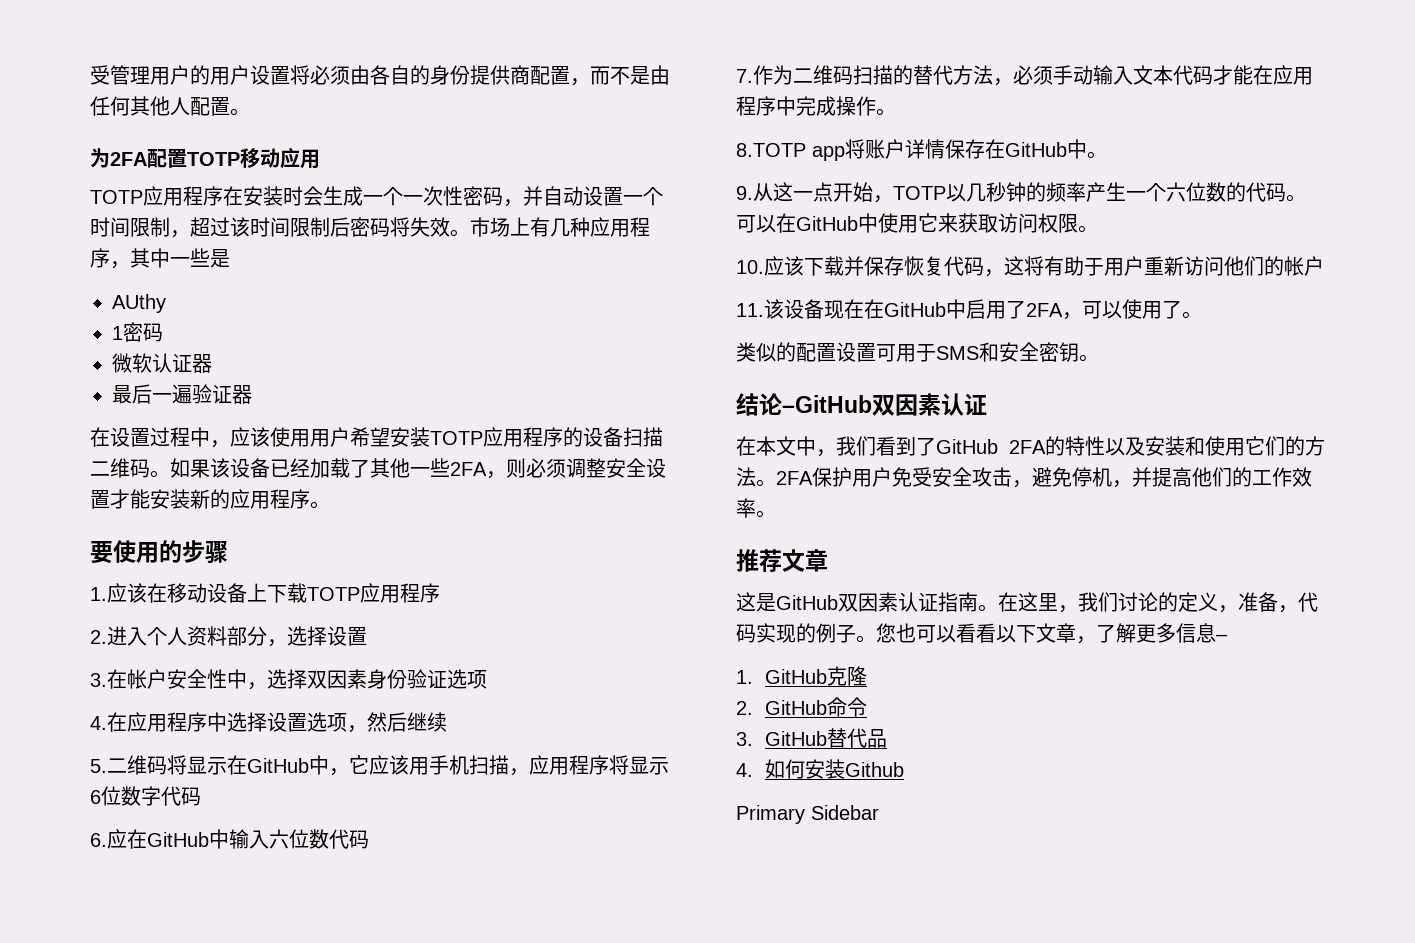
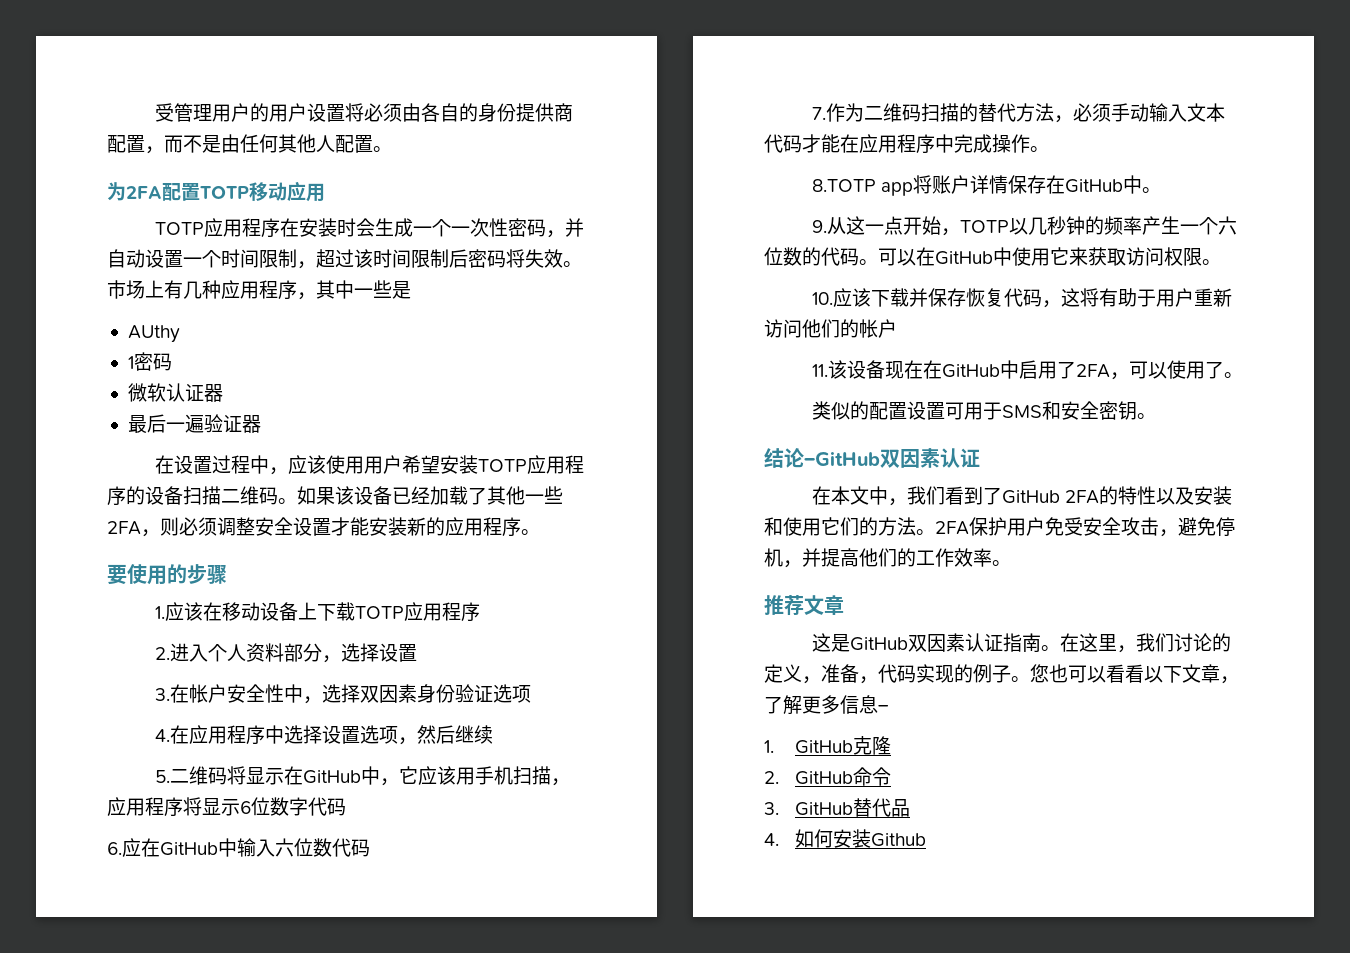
[736,805,879,824] // Primary Sidebar -> (927, 840) none

